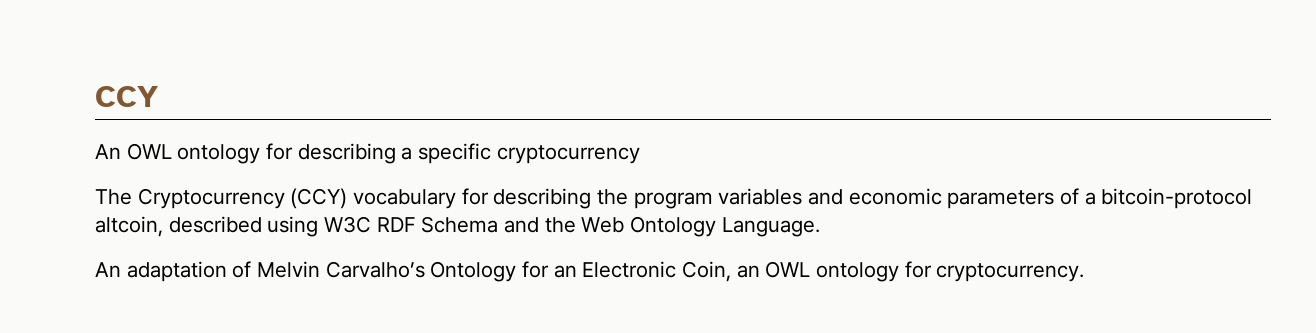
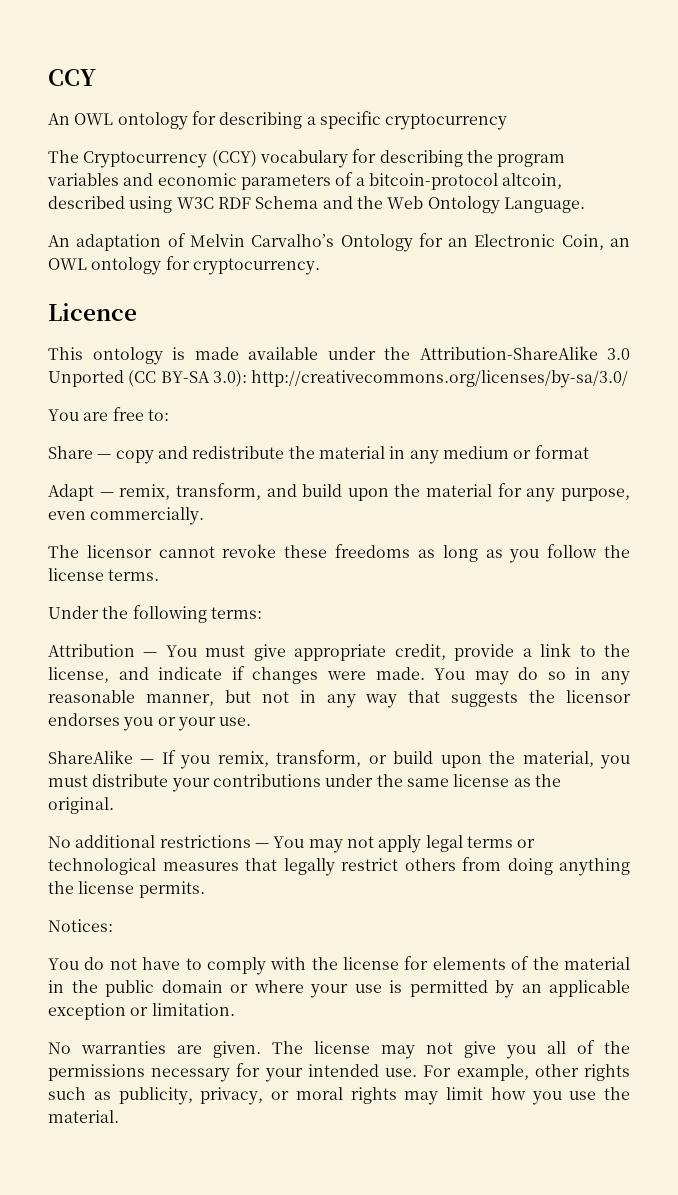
(1085, 272) none -> [48,303,137,321] [48,346,630,365] [48,370,629,388] [48,407,169,421] [48,445,589,464] [48,483,630,502] [48,507,205,525] [48,544,630,563] [48,568,160,581] [48,605,262,623] [48,643,630,661] [48,666,630,685] [48,690,632,708] [48,713,252,731] [48,750,630,769] [48,774,561,792] [48,797,114,814] [48,835,536,853] [48,857,630,876] [48,881,205,898] [48,919,113,932] [48,956,630,975] [48,980,630,998] [48,1003,235,1020] [48,1040,630,1059] [48,1063,630,1082] [48,1087,630,1105] [48,1110,119,1123] // Licence // This ontology is made available under the Attribution-ShareAlike 3.0 Unported (CC BY-SA 3.0): http://creativecommons.org/licenses/by-sa/3.0/ // You are free to: // Share — copy and redistribute the material in any medium or format // Adapt — remix, transform, and build upon the material for any purpose, even commercially. // The licensor cannot revoke these freedoms as long as you follow the license terms. // Under the following terms: // Attribution — You must give appropriate credit, provide a link to the license, and indicate if changes were made. You may do so in any reasonable manner, but not in any way that suggests the licensor endorses you or your use. // ShareAlike — If you remix, transform, or build upon the material, you must distribute your contributions under the same license as the original. // No additional restrictions — You may not apply legal terms or technological measures that legally restrict others from doing anything the license permits. // Notices: // You do not have to comply with the license for elements of the material in the public domain or where your use is permitted by an applicable exception or limitation. // No warranties are given. The license may not give you all of the permissions necessary for your intended use. For example, other rights such as publicity, privacy, or moral rights may limit how you use the material.

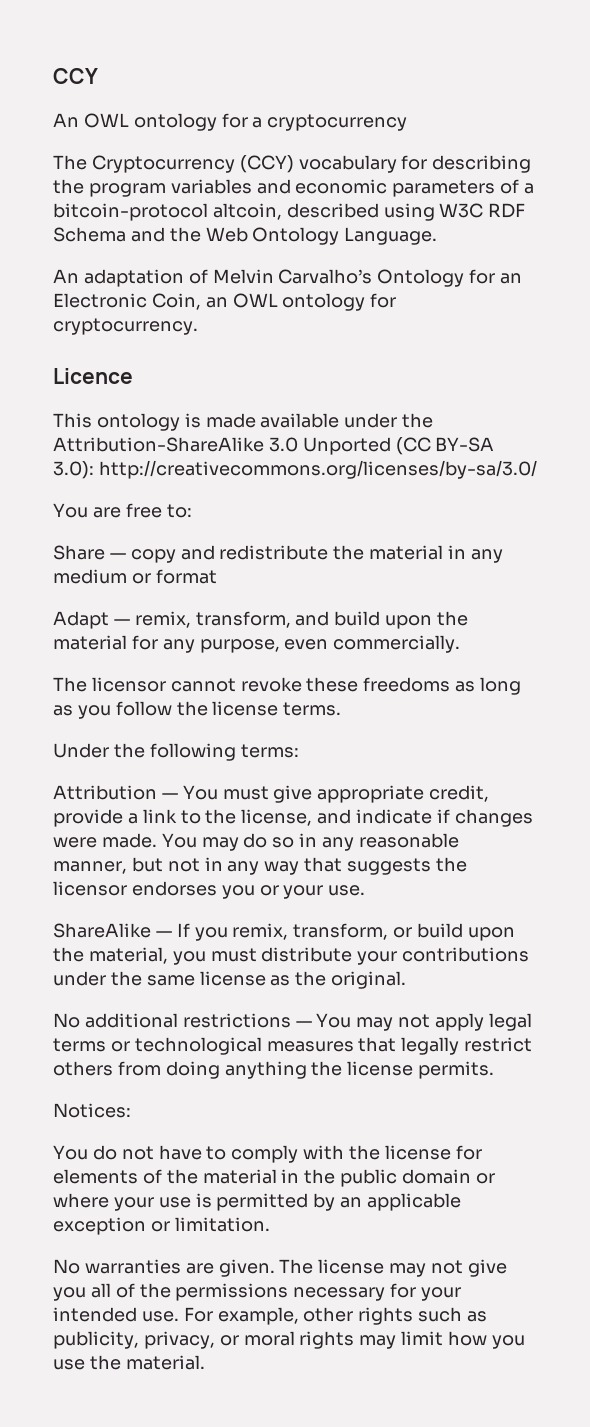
[219,111,381,129] describing a specific -> [252,117,263,128] a

